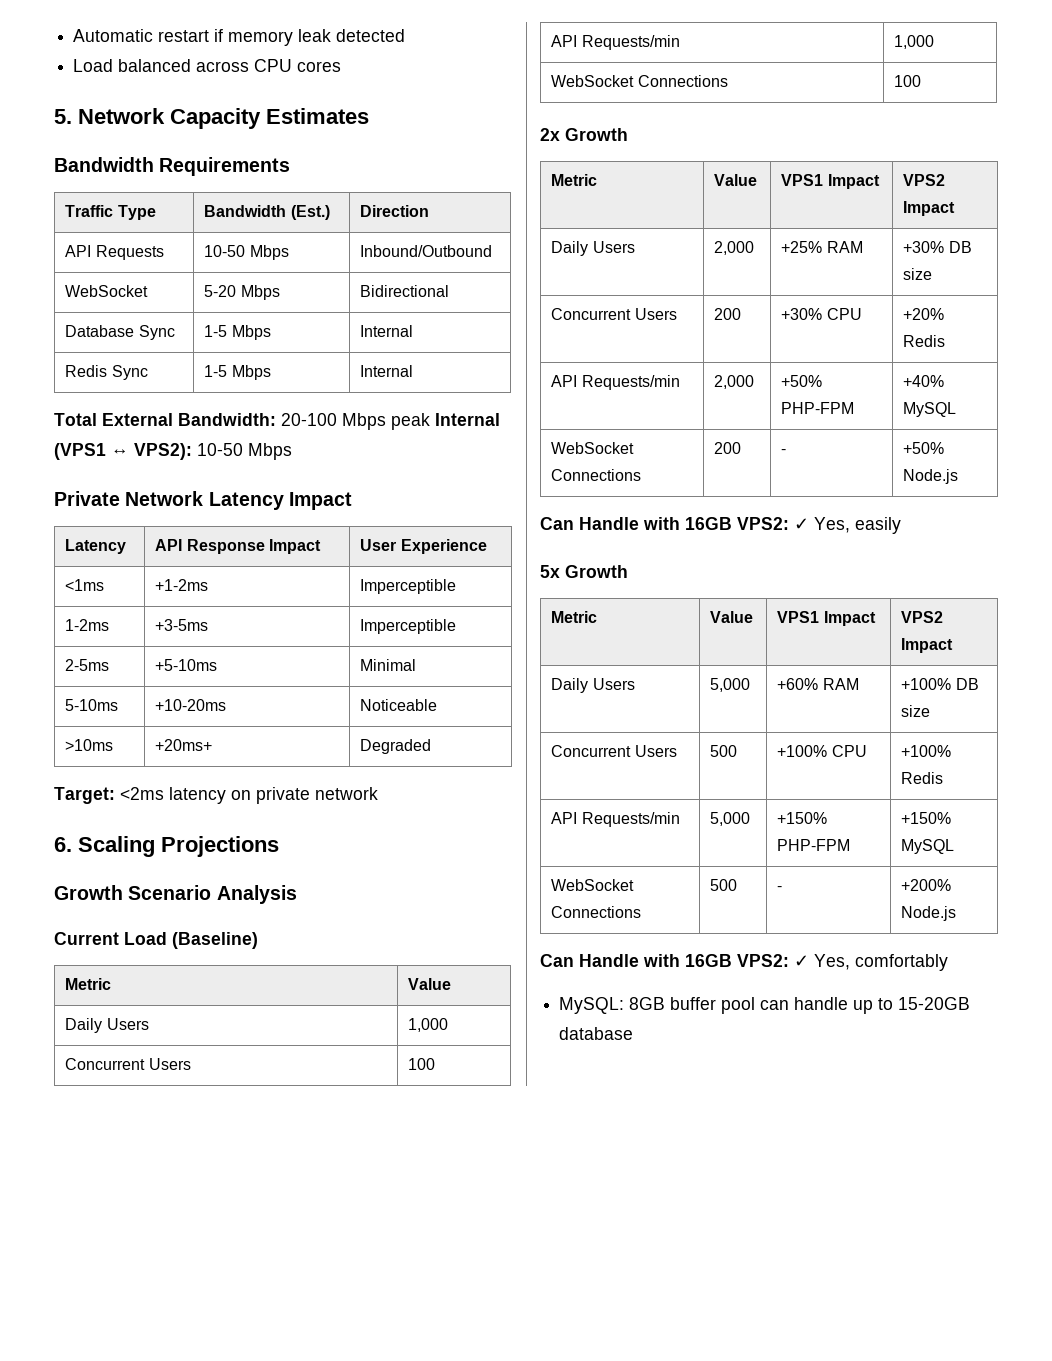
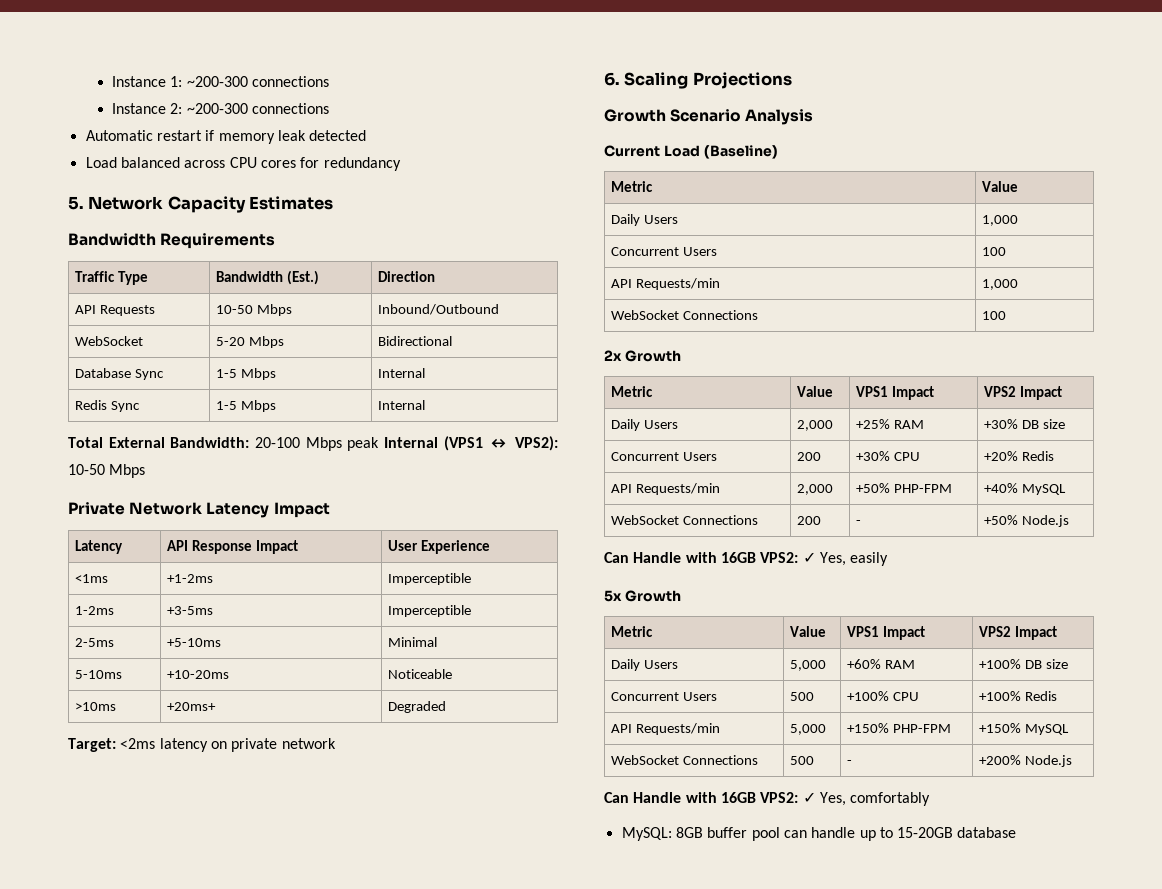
(73, 35) none -> [111,76,329,87] [111,103,329,114] Instance 1: ~200-300 connections // Instance 2: ~200-300 connections //
(342, 66) none -> [300,157,401,171] for redundancy

